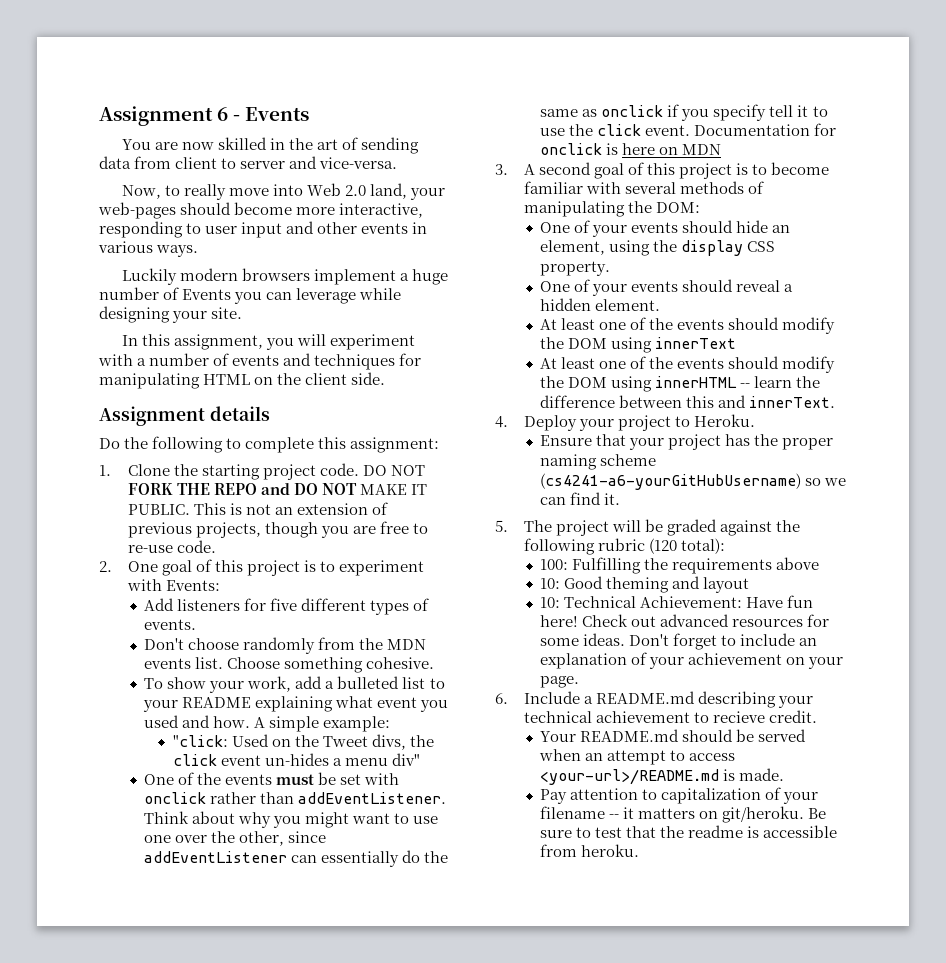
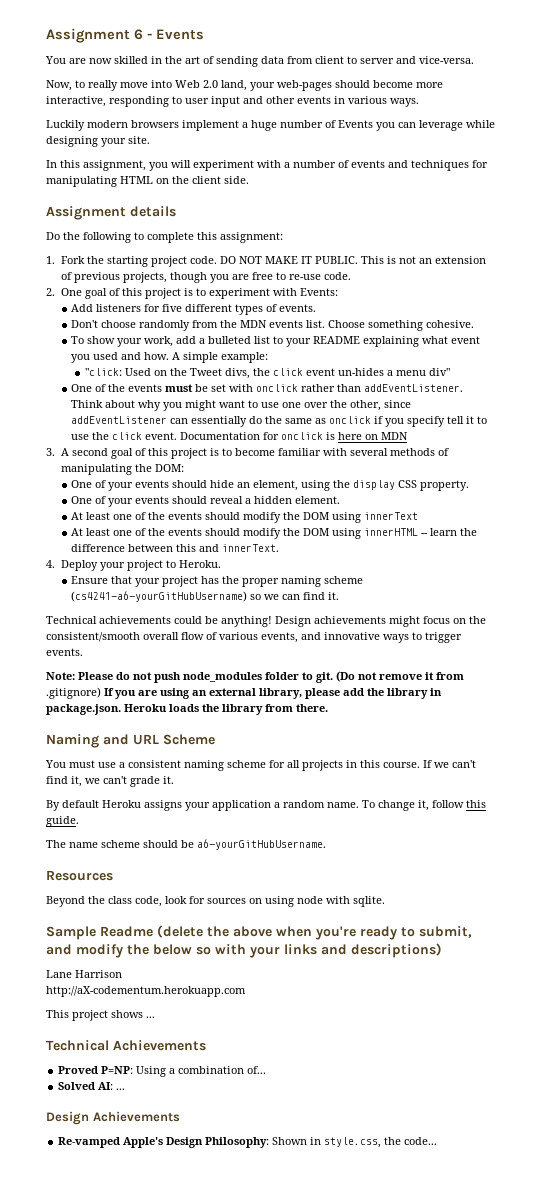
[127,464,170,476] Clone -> [60,256,85,264] Fork
[127,483,357,495] FORK THE REPO and DO NOT -> (262, 260) none
[495,519,800,536] [523,538,725,555] [540,557,820,574] [540,576,750,593] [540,595,814,608] [540,614,830,627] [540,633,818,650] [540,652,844,669] [540,676,580,688] [495,691,813,708] [523,710,817,723] [540,729,807,742] [539,749,736,765] [540,768,785,785] [540,787,819,804] [540,806,827,823] [540,825,838,838] [540,844,640,857] 5. The project will be graded against the following rubric (120 total): // 100: Fulfilling the requirements above // 10: Good theming and layout // 10: Technical Achievement: Have fun here! Check out advanced resources for some ideas. Don't forget to include an explanation of your achievement on your page. // 6. Include a README.md describing your technical achievement to recieve credit. // Your README.md should be served when an attempt to access <your-url>/README.md is made. // Pay attention to capitalization of your filename -- it matters on git/heroku. Be sure to test that the readme is accessible from heroku. -> [46,616,486,627] [46,632,462,643] [46,648,83,656] [46,671,464,683] [46,687,442,699] [46,704,328,715] [46,734,215,748] [45,760,476,771] [46,776,174,787] [46,800,486,811] [46,816,79,827] [46,839,326,850] [46,870,113,881] [46,896,385,907] [46,925,472,940] [46,943,442,958] [46,970,122,978] [46,986,246,997] [46,1010,155,1021] [46,1040,206,1051] [58,1066,267,1077] [58,1082,126,1090] [46,1111,180,1125] [58,1137,438,1148] Technical achievements could be anything! Design achievements might focus on the consistent/smooth overall flow of various events, and innovative ways to trigger events. // Note: Please do not push node_modules folder to git. (Do not remove it from .gitignore) If you are using an external library, please add the library in package.json. Heroku loads the library from there. // Naming and URL Scheme // You must use a consistent naming scheme for all projects in this course. If we can't find it, we can't grade it. // By default Heroku assigns your application a random name. To change it, follow this guide. // The name scheme should be a6-yourGitHubUsername. // Resources // Beyond the class code, look for sources on using node with sqlite. // Sample Readme (delete the above when you're ready to submit, and modify the below so with your links and descriptions) // Lane Harrison // http://aX-codementum.herokuapp.com // This project shows ... // Technical Achievements // Proved P=NP: Using a combination of... // Solved AI: ... // Design Achievements // Re-vamped Apple's Design Philosophy: Shown in style.css, the code...

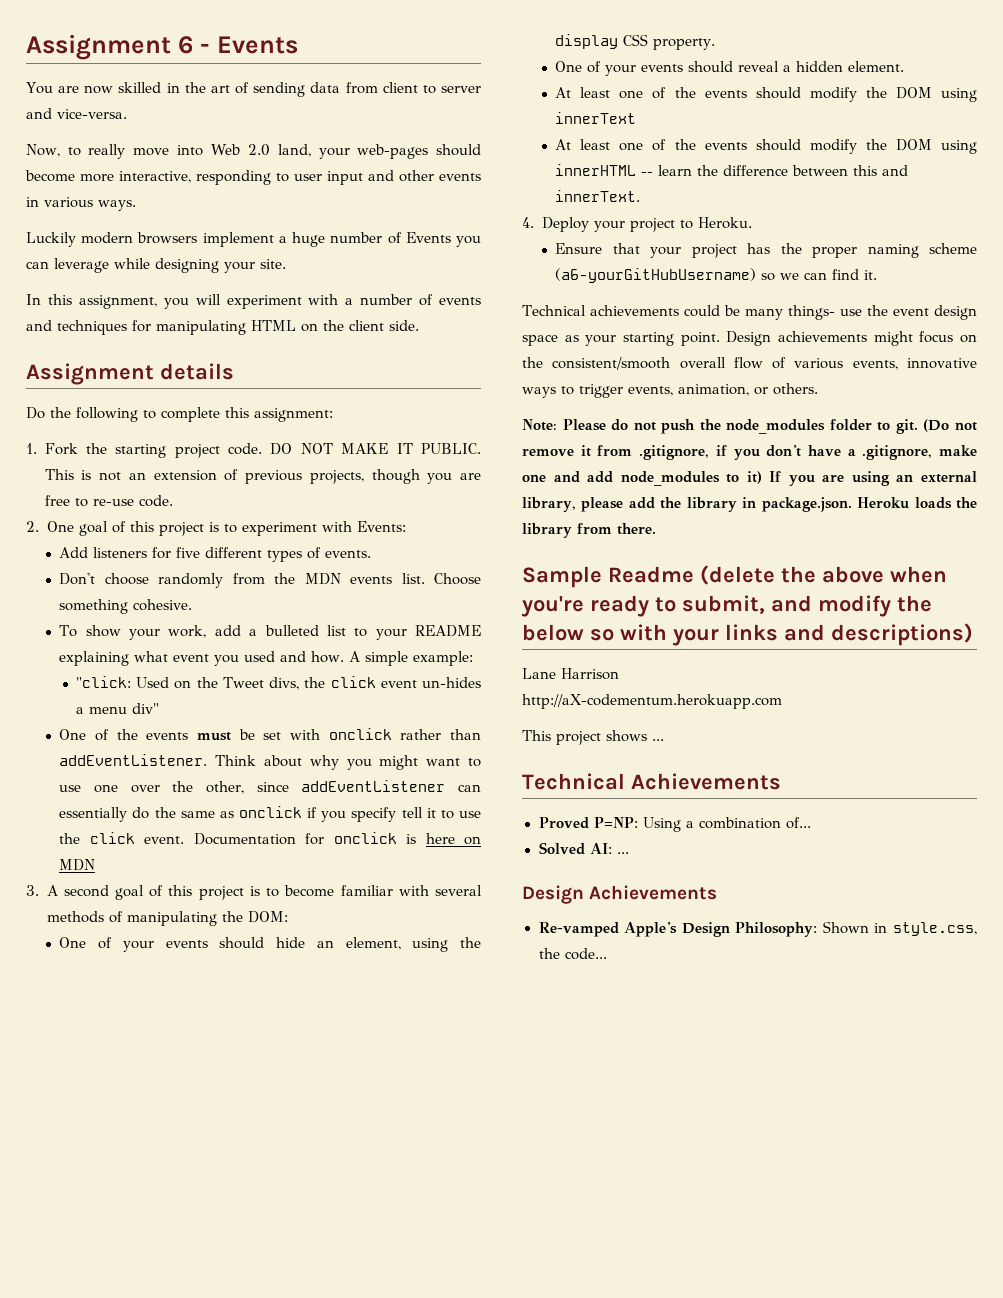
[71,591,248,602] (cs4241-a6-yourGitHubUsername) -> [555,268,757,283] (a6-yourGitHubUsername)
[221,616,272,627] anything! -> [744,305,977,320] [522,332,720,346] many things- use the event design space as your starting point.
[301,632,321,640] and -> (898, 365) none
[46,648,83,656] events. -> [628,383,818,396] events, animation, or others.
(181, 677) none -> [699,419,721,431] the
[46,687,101,699] .gitignore) -> [639,445,977,460] [522,471,762,486] .gitignore, if you don't have a .gitignore, make one and add node_modules to it)
[46,734,215,748] [45,760,476,771] [46,776,174,787] [46,800,486,811] [46,816,79,827] [46,839,326,850] [46,870,113,881] [46,896,385,907] // Naming and URL Scheme // You must use a consistent naming scheme for all projects in this course. If we can't find it, we can't grade it. // By default Heroku assigns your application a random name. To change it, follow this guide. // The name scheme should be a6-yourGitHubUsername. // Resources // Beyond the class code, look for sources on using node with sqlite. -> (656, 529) none

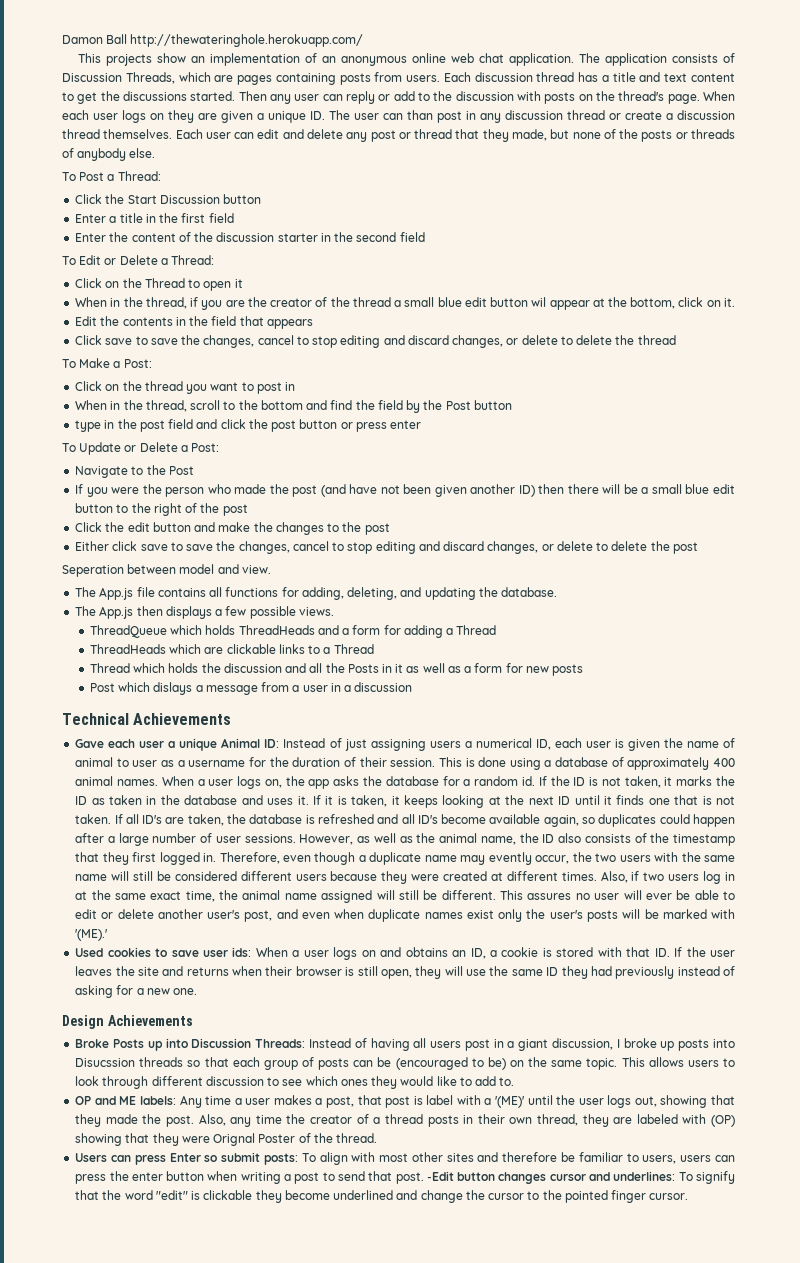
[26,34,298,60] [26,82,481,97] [26,108,127,119] [26,144,481,159] [25,170,481,185] [26,197,136,211] [26,232,482,247] [26,258,286,273] [26,294,481,309] [26,320,419,335] [26,363,234,385] [26,407,333,422] [26,443,482,458] [44,469,481,484] [44,495,173,507] [26,521,406,536] [59,547,372,562] [59,573,482,588] [59,599,193,614] [59,625,481,640] [59,651,474,666] [76,676,481,690] [76,703,160,714] [59,728,481,741] [59,754,482,770] [59,780,481,794] [59,806,481,822] [59,832,482,845] [59,859,96,871] [26,885,483,900] [46,911,288,926] [59,937,481,952] [555,34,716,50] [555,61,905,76] [555,87,977,102] [555,112,637,124] [555,139,977,154] [555,164,909,176] [555,190,641,202] [522,217,752,232] [555,243,977,258] [555,268,878,283] [522,305,977,320] [522,331,977,346] [522,357,977,370] [522,383,818,398] [522,419,977,434] [522,445,977,460] [522,471,977,486] [522,497,977,512] [522,523,656,538] [522,565,947,588] [522,595,932,617] [522,623,973,646] [522,668,619,680] [522,694,782,709] [522,730,664,745] [522,773,781,790] [538,817,811,832] [538,842,629,855] [522,885,718,904] [538,921,977,937] [538,948,607,960] Assignment 6 - Events // You are now skilled in the art of sending data from client to server and vice-versa. // Now, to really move into Web 2.0 land, your web-pages should become more interactive, responding to user input and other events in various ways. // Luckily modern browsers implement a huge number of Events you can leverage while designing your site. // In this assignment, you will experiment with a number of events and techniques for manipulating HTML on the client side. // Assignment details // Do the following to complete this assignment: // 1. Fork the starting project code. DO NOT MAKE IT PUBLIC. This is not an extension of previous projects, though you are free to re-use code. // 2. One goal of this project is to experiment with Events: // Add listeners for five different types of events. // Don't choose randomly from the MDN events list. Choose something cohesive. // To show your work, add a bulleted list to your README explaining what event you used and how. A simple example: // "click: Used on the Tweet divs, the click event un-hides a menu div" // One of the events must be set with onclick rather than addEventListener. Think about why you might want to use one over the other, since addEventListener can essentially do the same as onclick if you specify tell it to use the click event. Documentation for onclick is here on MDN // 3. A second goal of this project is to become familiar with several methods of manipulating the DOM: // One of your events should hide an element, using the display CSS property. // One of your events should reveal a hidden element. // At least one of the events should modify the DOM using innerText // At least one of the events should modify the DOM using innerHTML -- learn the difference between this and innerText. // 4. Deploy your project to Heroku. // Ensure that your project has the proper naming scheme (a6-yourGitHubUsername) so we can find it. // Technical achievements could be many things- use the event design space as your starting point. Design achievements might focus on the consistent/smooth overall flow of various events, innovative ways to trigger events, animation, or others. // Note: Please do not push the node_modules folder to git. (Do not remove it from .gitignore, if you don't have a .gitignore, make one and add node_modules to it) If you are using an external library, please add the library in package.json. Heroku loads the library from there. // Sample Readme (delete the above when you're ready to submit, and modify the below so with your links and descriptions) // Lane Harrison // http://aX-codementum.herokuapp.com // This project shows ... // Technical Achievements // Proved P=NP: Using a combination of... // Solved AI: ... // Design Achievements // Re-vamped Apple's Design Philosophy: Shown in style.css, the code... -> [62,34,364,47] [78,53,735,66] [62,72,735,85] [62,91,736,104] [62,110,735,123] [62,129,736,142] [62,148,156,161] [62,171,161,181] [75,194,262,204] [75,213,234,223] [75,232,425,242] [62,255,215,265] [75,278,243,291] [75,297,735,310] [75,316,313,329] [75,335,676,348] [62,358,152,368] [75,381,296,394] [75,400,512,413] [75,419,422,432] [62,442,220,455] [75,465,194,478] [75,484,735,497] [75,503,248,516] [75,522,390,535] [75,541,698,554] [62,564,271,577] [75,587,558,600] [75,606,334,619] [89,625,497,638] [89,644,374,654] [89,663,584,676] [89,682,413,695] [62,713,232,725] [75,738,736,751] [75,757,735,770] [75,776,735,789] [75,795,735,808] [75,814,735,827] [75,833,735,846] [75,852,735,865] [75,871,735,884] [75,890,735,903] [75,909,735,922] [75,929,108,941] [75,947,736,960] [75,966,735,979] [75,985,198,998] [62,1015,193,1029] [75,1038,735,1051] [75,1057,735,1070] [75,1076,515,1089] [75,1095,735,1108] [75,1114,735,1127] [75,1133,378,1146] [75,1152,735,1165] [75,1171,735,1184] [75,1190,689,1203] Damon Ball http://thewateringhole.herokuapp.com/ // This projects show an implementation of an anonymous online web chat application. The application consists of Discussion Threads, which are pages containing posts from users. Each discussion thread has a title and text content to get the discussions started. Then any user can reply or add to the discussion with posts on the thread's page. When each user logs on they are given a unique ID. The user can than post in any discussion thread or create a discussion thread themselves. Each user can edit and delete any post or thread that they made, but none of the posts or threads of anybody else. // To Post a Thread: // Click the Start Discussion button // Enter a title in the first field // Enter the content of the discussion starter in the second field // To Edit or Delete a Thread: // Click on the Thread to open it // When in the thread, if you are the creator of the thread a small blue edit button wil appear at the bottom, click on it. // Edit the contents in the field that appears // Click save to save the changes, cancel to stop editing and discard changes, or delete to delete the thread // To Make a Post: // Click on the thread you want to post in // When in the thread, scroll to the bottom and find the field by the Post button // type in the post field and click the post button or press enter // To Update or Delete a Post: // Navigate to the Post // If you were the person who made the post (and have not been given another ID) then there will be a small blue edit button to the right of the post // Click the edit button and make the changes to the post // Either click save to save the changes, cancel to stop editing and discard changes, or delete to delete the post // Seperation between model and view. // The App.js file contains all functions for adding, deleting, and updating the database. // The App.js then displays a few possible views. // ThreadQueue which holds ThreadHeads and a form for adding a Thread // ThreadHeads which are clickable links to a Thread // Thread which holds the discussion and all the Posts in it as well as a form for new posts // Post which dislays a message from a user in a discussion // Technical Achievements // Gave each user a unique Animal ID: Instead of just assigning users a numerical ID, each user is given the name of animal to user as a username for the duration of their session. This is done using a database of approximately 400 animal names. When a user logs on, the app asks the database for a random id. If the ID is not taken, it marks the ID as taken in the database and uses it. If it is taken, it keeps looking at the next ID until it finds one that is not taken. If all ID's are taken, the database is refreshed and all ID's become available again, so duplicates could happen after a large number of user sessions. However, as well as the animal name, the ID also consists of the timestamp that they first logged in. Therefore, even though a duplicate name may evently occur, the two users with the same name will still be considered different users because they were created at different times. Also, if two users log in at the same exact time, the animal name assigned will still be different. This assures no user will ever be able to edit or delete another user's post, and even when duplicate names exist only the user's posts will be marked with '(ME).' // Used cookies to save user ids: When a user logs on and obtains an ID, a cookie is stored with that ID. If the user leaves the site and returns when their browser is still open, they will use the same ID they had previously instead of asking for a new one. // Design Achievements // Broke Posts up into Discussion Threads: Instead of having all users post in a giant discussion, I broke up posts into Disucssion threads so that each group of posts can be (encouraged to be) on the same topic. This allows users to look through different discussion to see which ones they would like to add to. // OP and ME labels: Any time a user makes a post, that post is label with a '(ME)' until the user logs out, showing that they made the post. Also, any time the creator of a thread posts in their own thread, they are labeled with (OP) showing that they were Orignal Poster of the thread. // Users can press Enter so submit posts: To align with most other sites and therefore be familiar to users, users can press the enter button when writing a post to send that post. -Edit button changes cursor and underlines: To signify that the word "edit" is clickable they become underlined and change the cursor to the pointed finger cursor.

